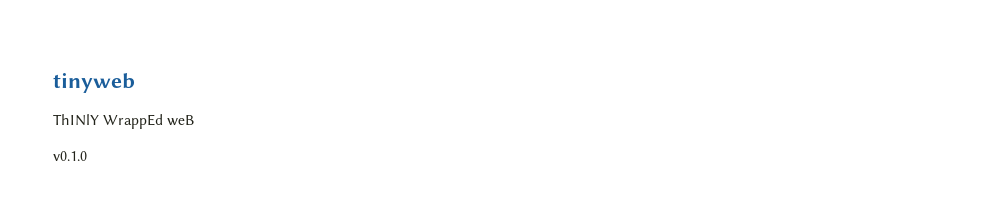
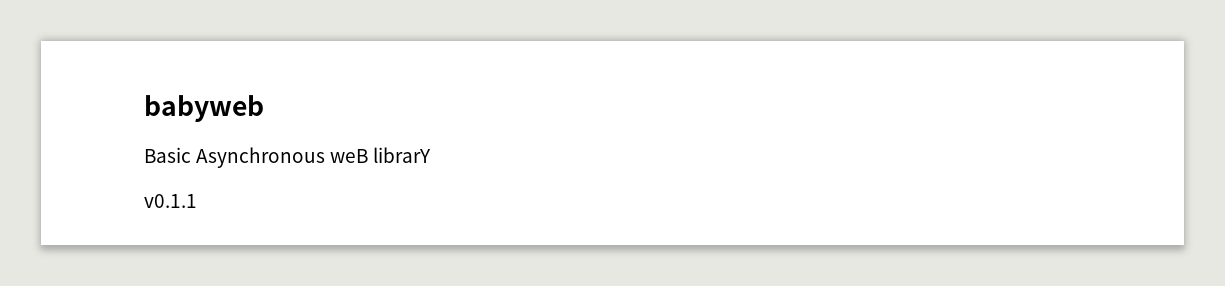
[53,72,135,93] [53,114,164,129] tinyweb // ThINlY WrappEd -> [144,95,264,122] [144,147,326,168] babyweb // Basic Asynchronous
[53,151,87,161] // v0.1.0 -> [373,147,432,163] [144,194,197,208] librarY // v0.1.1

